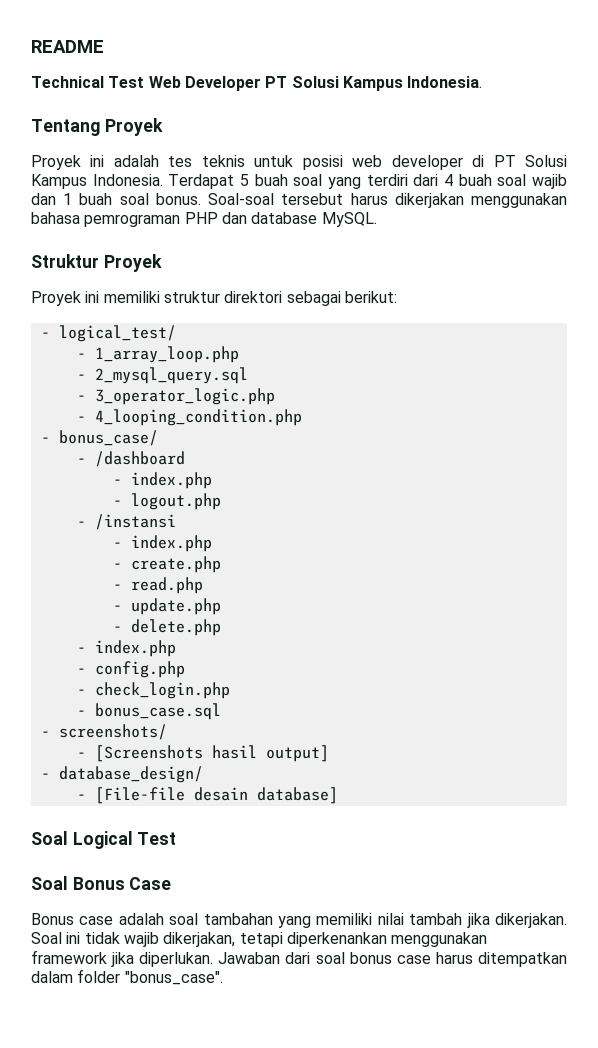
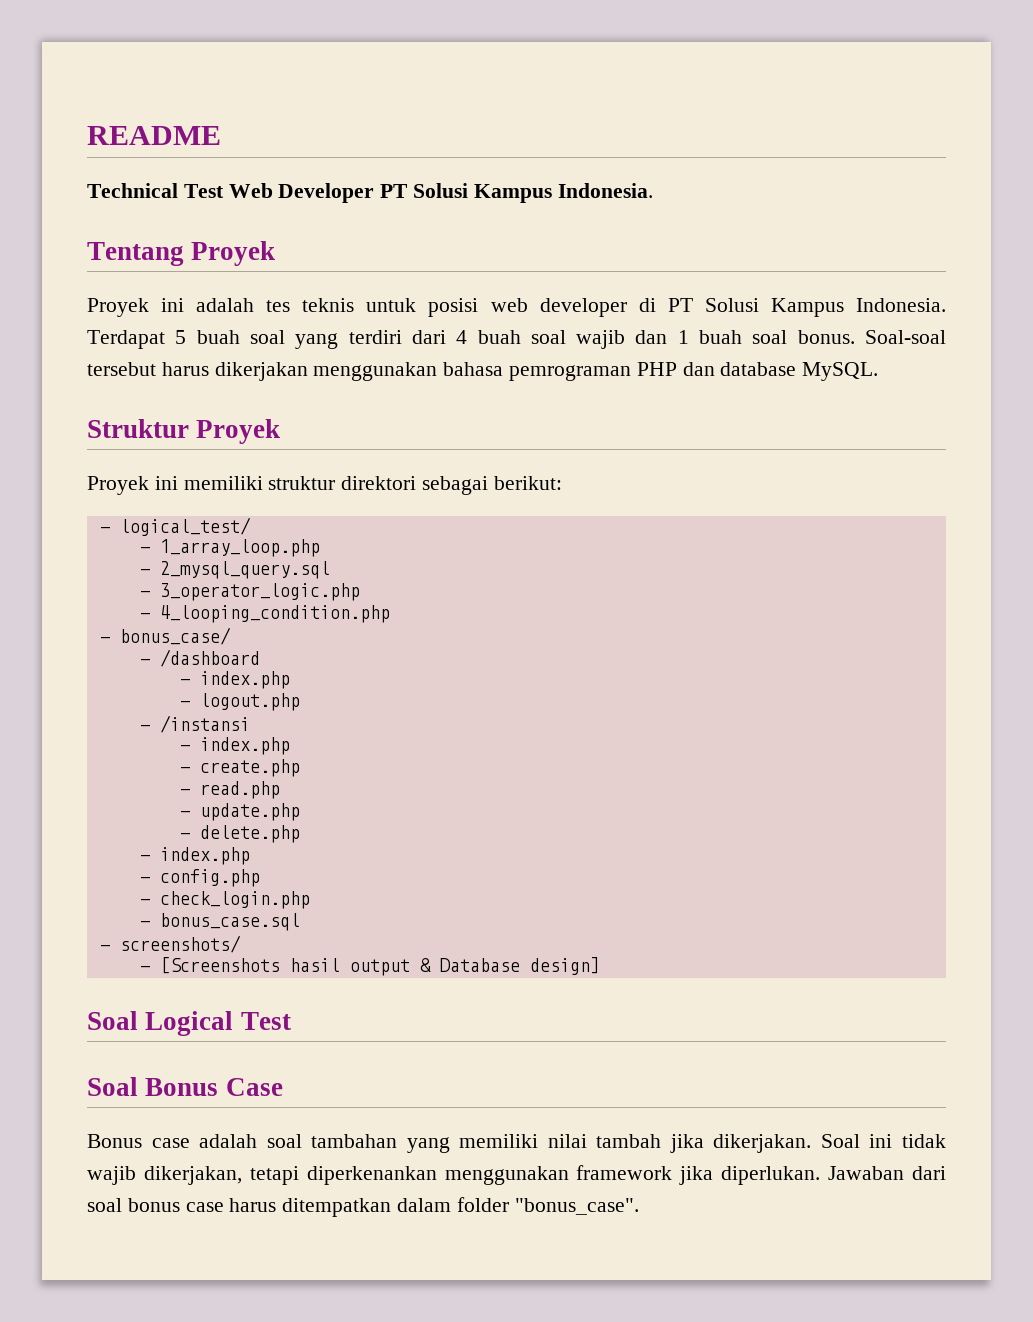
[265,745,329,762] [40,766,203,783] [76,787,338,804] output] // - database_design/ // - [File-file desain database] -> [349,957,600,976] output & Database design]

